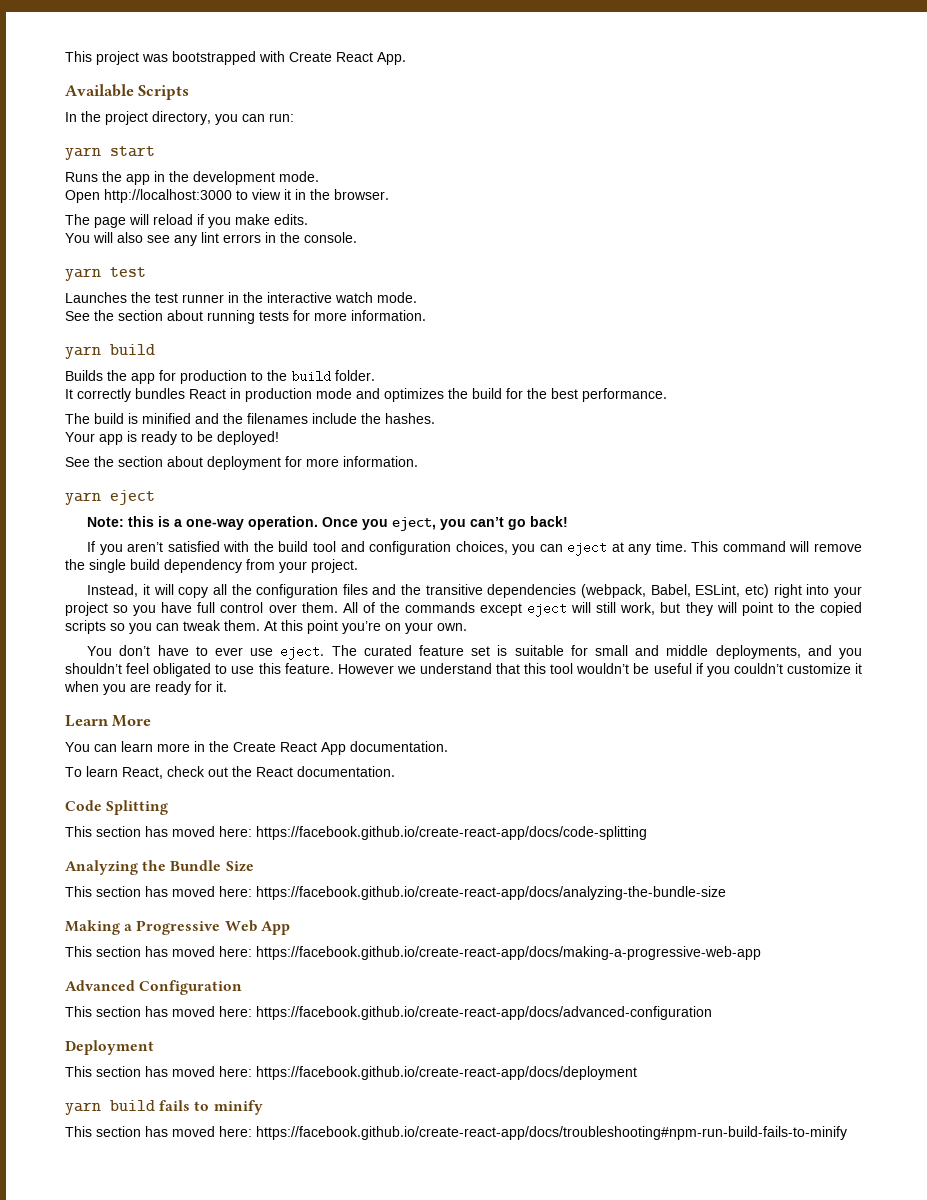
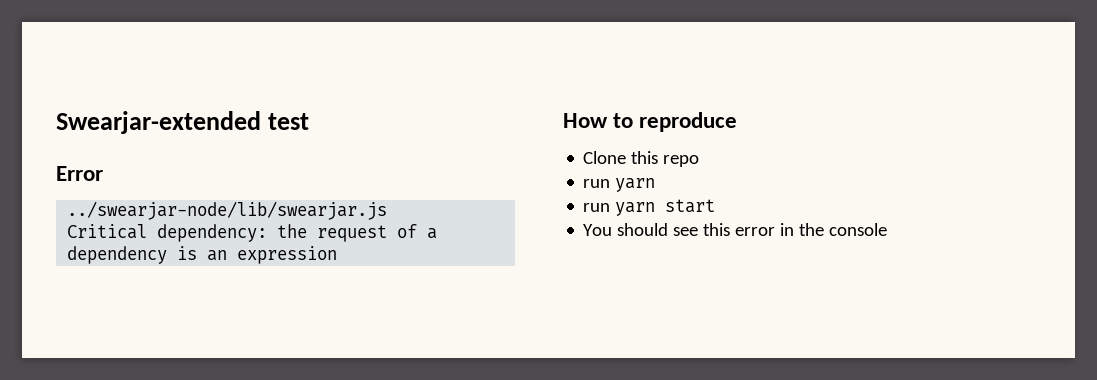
[65,51,406,65] [65,84,190,100] [65,111,294,125] [65,146,155,160] [65,171,319,185] [65,189,389,203] [65,214,308,228] [65,232,357,246] [65,267,146,281] [65,292,417,303] [65,310,426,324] [65,344,155,359] [65,370,375,384] [65,388,667,402] [65,413,435,424] [65,431,279,445] [65,456,418,470] [65,490,155,505] [87,516,569,531] [87,541,862,556] [65,559,358,573] [87,584,862,598] [65,602,862,617] [65,620,467,634] [87,645,863,660] [65,663,863,677] [64,681,227,695] [65,715,152,727] [65,741,448,755] [65,766,395,779] [65,800,169,815] [65,826,647,840] [65,860,254,875] [65,886,726,900] [65,920,290,935] [65,946,761,960] [65,980,243,995] [65,1006,712,1020] [65,1040,154,1055] [65,1066,637,1080] [65,1100,263,1115] [65,1126,847,1140] This project was bootstrapped with Create React App. // Available Scripts // In the project directory, you can run: // yarn start // Runs the app in the development mode. // Open http://localhost:3000 to view it in the browser. // The page will reload if you make edits. // You will also see any lint errors in the console. // yarn test // Launches the test runner in the interactive watch mode. // See the section about running tests for more information. // yarn build // Builds the app for production to the build folder. // It correctly bundles React in production mode and optimizes the build for the best performance. // The build is minified and the filenames include the hashes. // Your app is ready to be deployed! // See the section about deployment for more information. // yarn eject // Note: this is a one-way operation. Once you eject, you can’t go back! // If you aren’t satisfied with the build tool and configuration choices, you can eject at any time. This command will remove the single build dependency from your project. // Instead, it will copy all the configuration files and the transitive dependencies (webpack, Babel, ESLint, etc) right into your project so you have full control over them. All of the commands except eject will still work, but they will point to the copied scripts so you can tweak them. At this point you’re on your own. // You don’t have to ever use eject. The curated feature set is suitable for small and middle deployments, and you shouldn’t feel obligated to use this feature. However we understand that this tool wouldn’t be useful if you couldn’t customize it when you are ready for it. // Learn More // You can learn more in the Create React App documentation. // To learn React, check out the React documentation. // Code Splitting // This section has moved here: https://facebook.github.io/create-react-app/docs/code-splitting // Analyzing the Bundle Size // This section has moved here: https://facebook.github.io/create-react-app/docs/analyzing-the-bundle-size // Making a Progressive Web App // This section has moved here: https://facebook.github.io/create-react-app/docs/making-a-progressive-web-app // Advanced Configuration // This section has moved here: https://facebook.github.io/create-react-app/docs/advanced-configuration // Deployment // This section has moved here: https://facebook.github.io/create-react-app/docs/deployment // yarn build fails to minify // This section has moved here: https://facebook.github.io/create-react-app/docs/troubleshooting#npm-run-build-fails-to-minify -> [56,111,310,134] [56,166,103,181] [67,201,388,220] [67,224,438,242] [67,246,338,264] [563,112,738,132] [583,151,700,167] [583,178,656,192] [583,199,716,216] [583,223,888,236] Swearjar-extended test // Error // ../swearjar-node/lib/swearjar.js // Critical dependency: the request of a dependency is an expression // How to reproduce // Clone this repo // run yarn // run yarn start // You should see this error in the console

